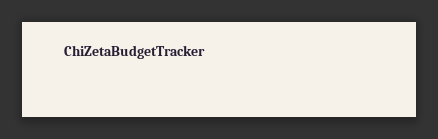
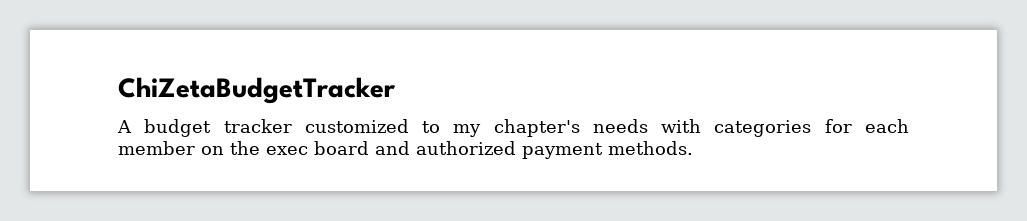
(205, 52) none -> [117,119,909,137] [118,141,693,159] // A budget tracker customized to my chapter's needs with categories for each member on the exec board and authorized payment methods.

